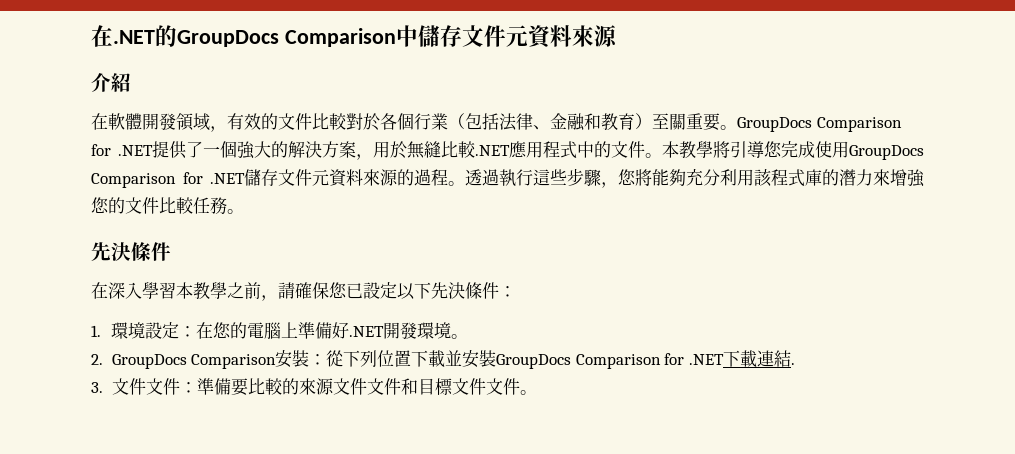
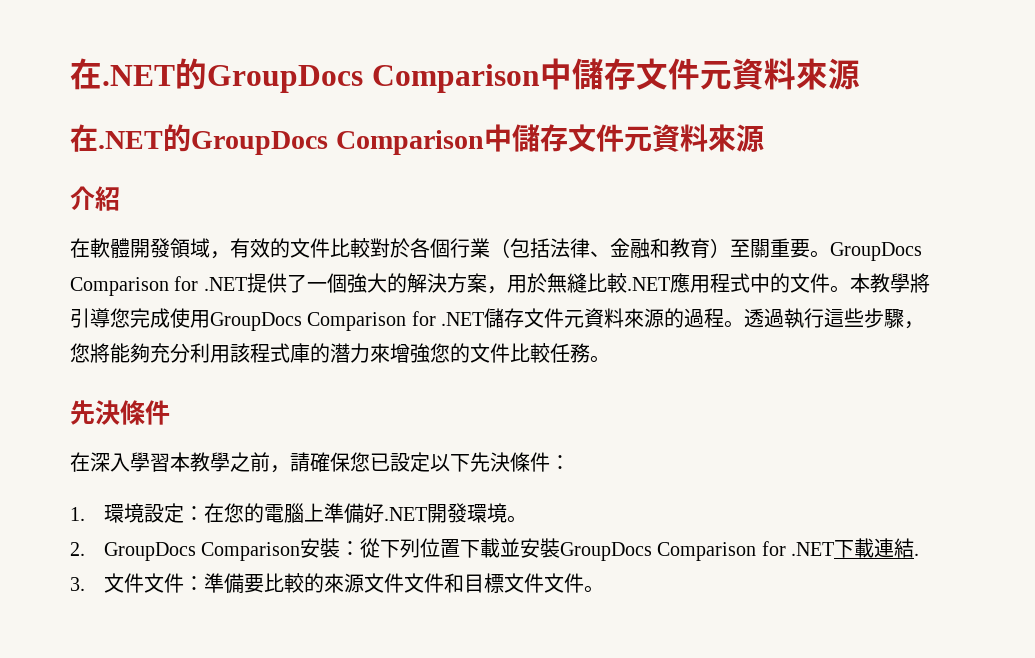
[91,25,617,49] 在.NET的GroupDocs Comparison中儲存文件元資料來源 -> [70,58,860,93] [70,124,764,155] 在.NET的GroupDocs Comparison中儲存文件元資料來源 // 在.NET的GroupDocs Comparison中儲存文件元資料來源

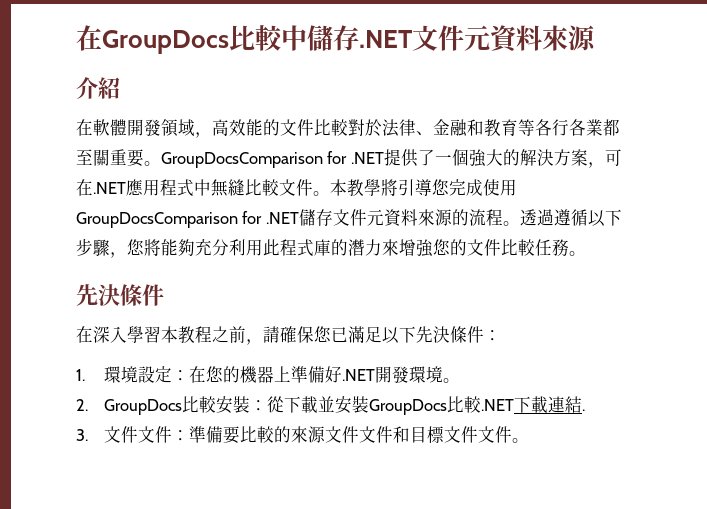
[70,58,860,93] [70,124,568,155] 在.NET的GroupDocs Comparison中儲存文件元資料來源 // 在.NET的GroupDocs Comparison中儲存 -> [76,25,412,54] 在GroupDocs比較中儲存.NET
[230,238,270,258] 有效 -> [212,119,263,136] 高效能
[410,238,550,258] 各個行業（包括 -> (382, 128) none
[710,238,730,258] ） -> [518,119,620,136] 等各行各業都
[830,242,922,261] [70,277,169,296] GroupDocs Comparison -> [161,152,323,168] GroupDocsComparison
[506,273,627,293] 用於無縫比較 -> [604,149,622,166] [76,179,93,196] 可在
[769,273,790,293] 的 -> [211,179,279,197] 無縫比較
[210,312,407,331] GroupDocs Comparison -> [76,212,238,228] GroupDocsComparison
[684,308,705,328] 過 -> [468,209,486,226] 流
[784,308,865,328] 執行這些 -> [553,209,622,227] 遵循以下
[230,343,250,363] 該 -> [263,239,280,256] 此
[210,452,230,472] 學 -> [195,326,212,343] 程
[390,452,430,472] 設定 -> [348,326,382,343] 滿足
[263,503,304,523] 電腦 -> [240,366,275,383] 機器
[201,542,301,561] Comparison -> [182,396,217,413] 比較
[400,538,481,558] 列位置下 -> (302, 404) none
[657,541,786,561] Comparison for -> [447,396,482,413] 比較

